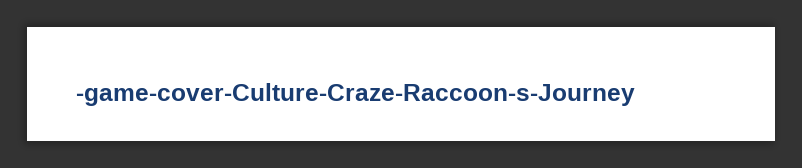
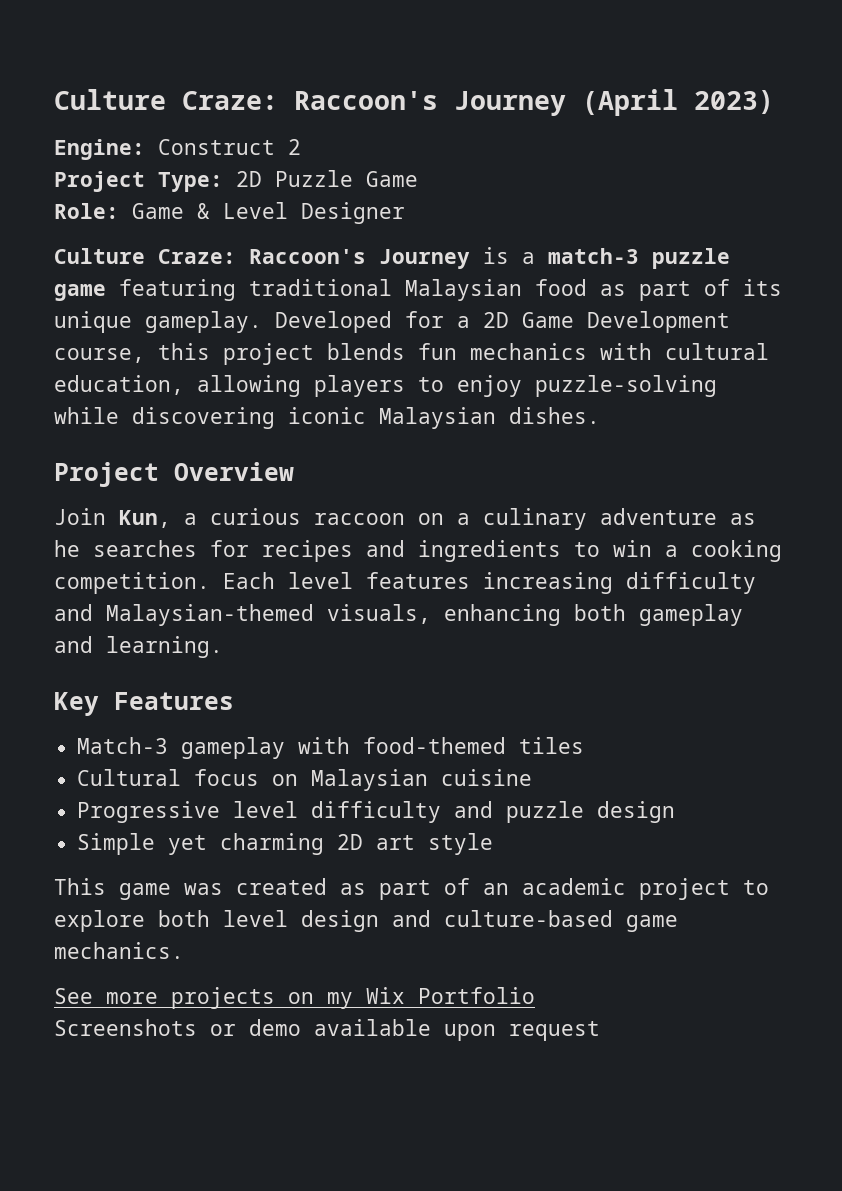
[76,83,635,106] -game-cover-Culture-Craze-Raccoon-s-Journey -> [54,89,774,116] [54,139,301,160] [54,170,418,192] [54,202,405,224] [54,247,730,269] [54,279,782,301] [54,311,730,333] [54,343,769,365] [54,375,717,397] [54,407,600,429] [54,462,294,487] [54,508,756,530] [54,540,782,562] [54,572,756,594] [54,604,743,626] [54,636,223,658] [54,692,234,716] [77,737,585,759] [77,769,533,791] [77,801,676,823] [77,833,494,855] [54,878,769,900] [54,910,678,932] [54,942,184,959] [54,987,535,1009] [54,1019,600,1041] Culture Craze: Raccoon's Journey (April 2023) // Engine: Construct 2 // Project Type: 2D Puzzle Game // Role: Game & Level Designer // Culture Craze: Raccoon's Journey is a match-3 puzzle game featuring traditional Malaysian food as part of its unique gameplay. Developed for a 2D Game Development course, this project blends fun mechanics with cultural education, allowing players to enjoy puzzle-solving while discovering iconic Malaysian dishes. // Project Overview // Join Kun, a curious raccoon on a culinary adventure as he searches for recipes and ingredients to win a cooking competition. Each level features increasing difficulty and Malaysian-themed visuals, enhancing both gameplay and learning. // Key Features // Match-3 gameplay with food-themed tiles // Cultural focus on Malaysian cuisine // Progressive level difficulty and puzzle design // Simple yet charming 2D art style // This game was created as part of an academic project to explore both level design and culture-based game mechanics. // See more projects on my Wix Portfolio // Screenshots or demo available upon request

